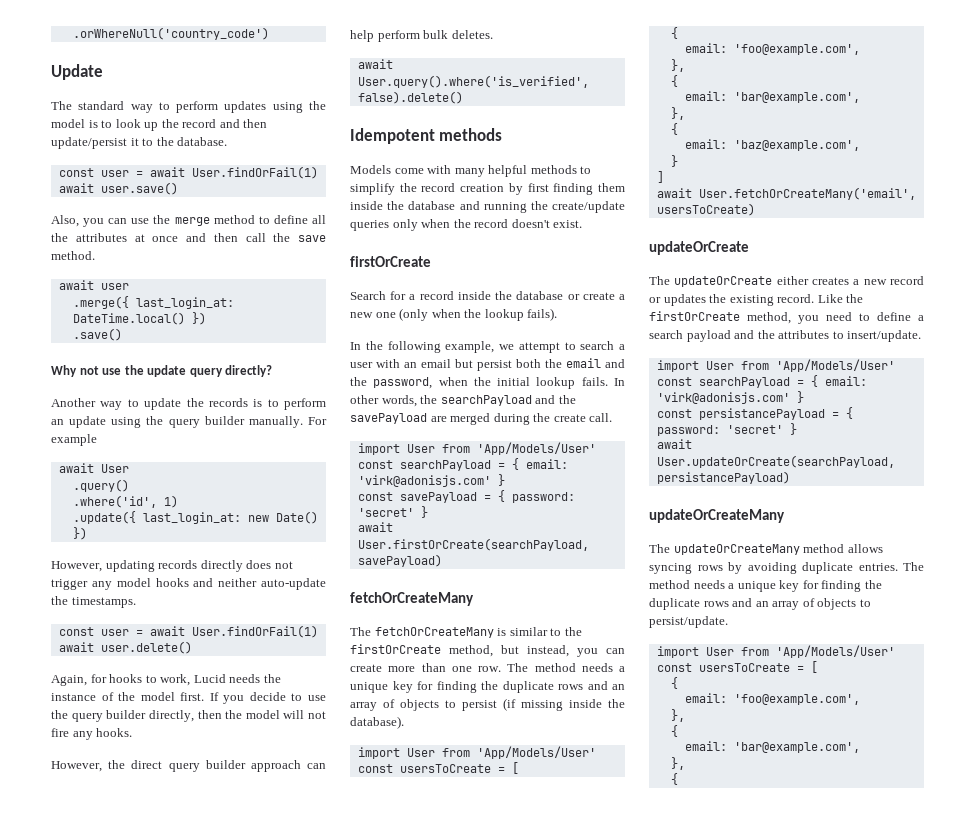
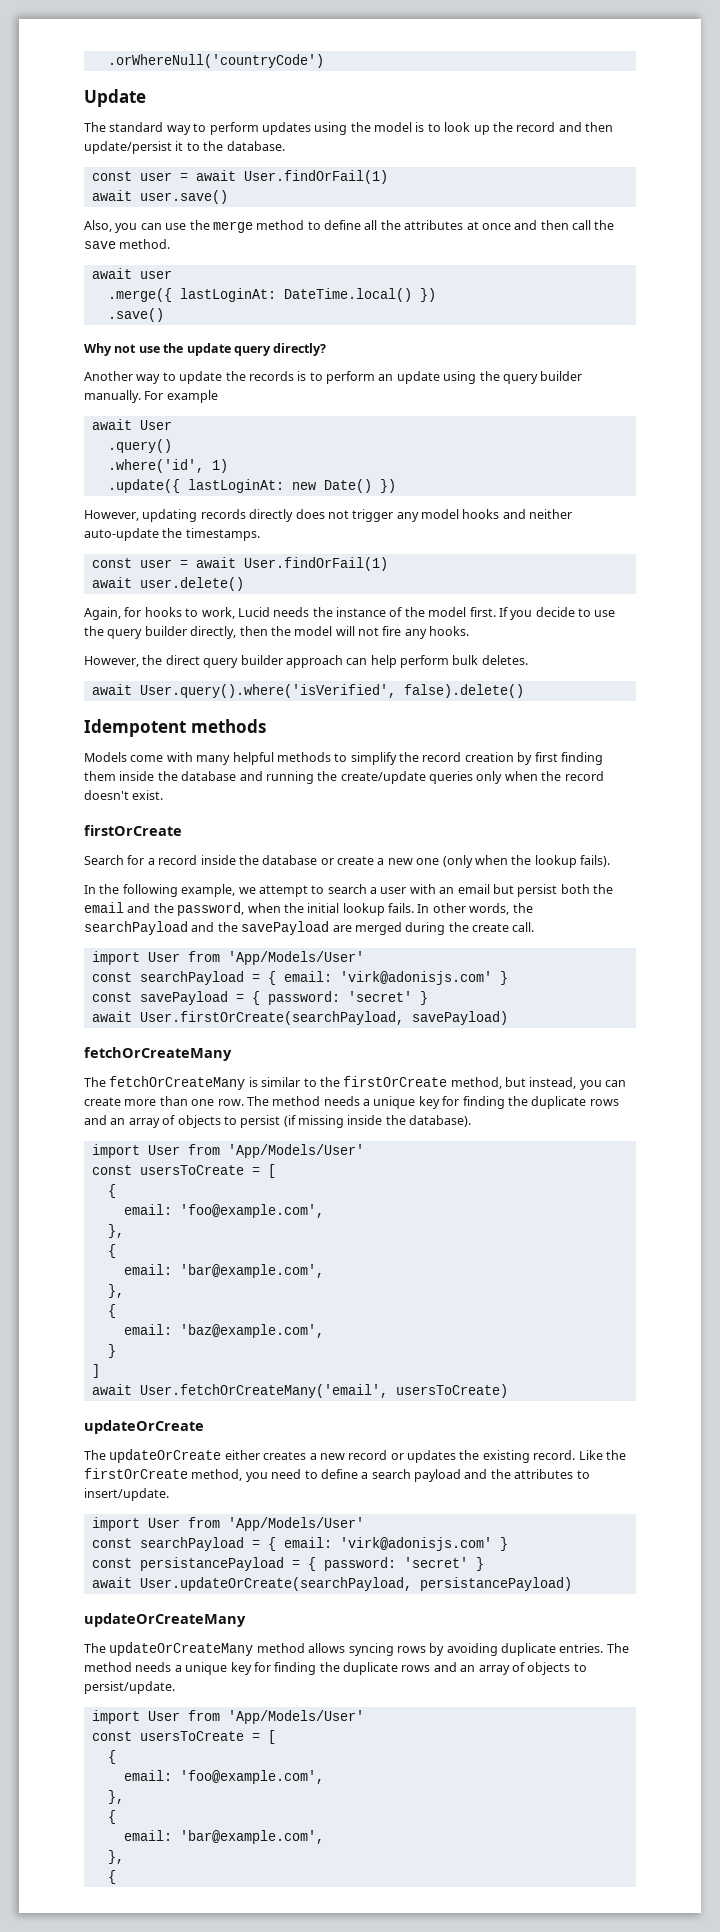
[72,27,269,40] .orWhereNull('country_code') -> [107,54,324,68] .orWhereNull('countryCode')
[135,297,234,309] last_login_at: -> [179,288,276,302] lastLoginAt:
[142,512,241,524] last_login_at: -> [187,479,284,493] lastLoginAt:
[357,75,589,88] User.query().where('is_verified', -> [139,684,396,698] User.query().where('isVerified',

